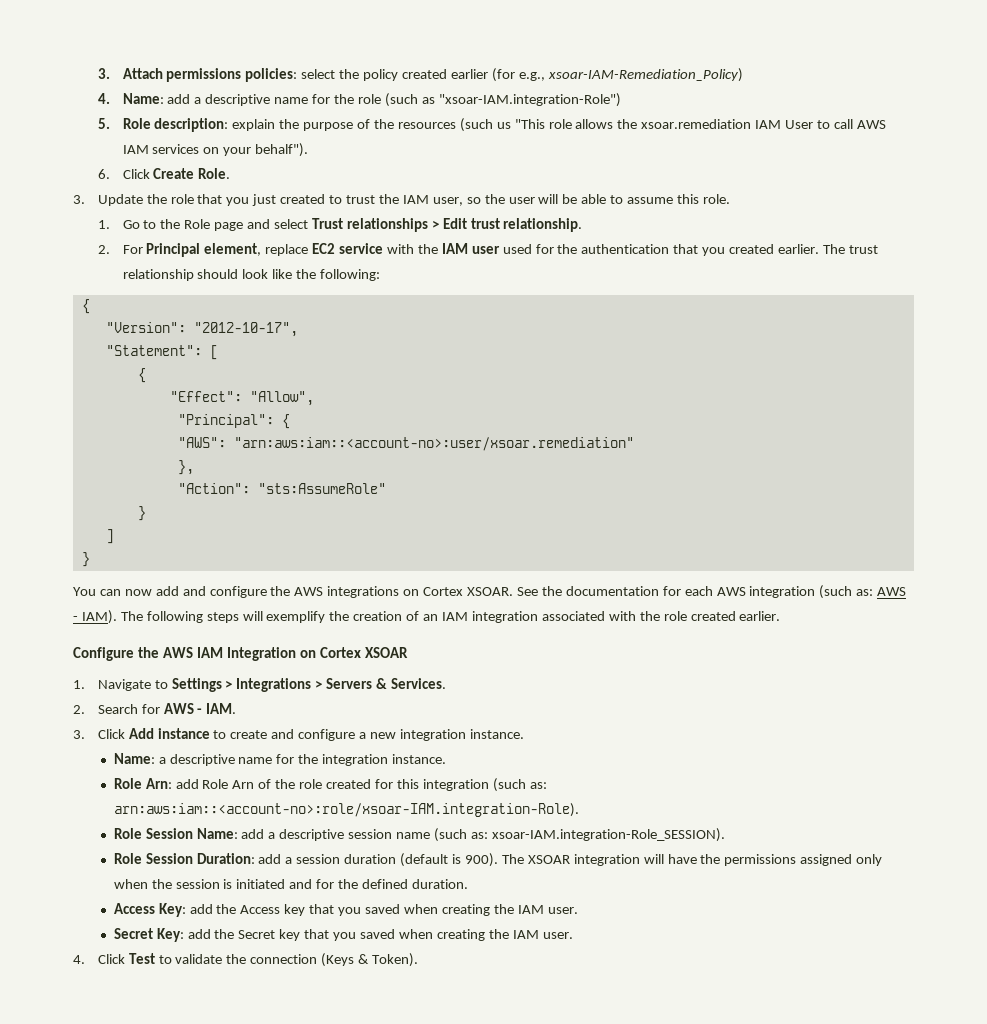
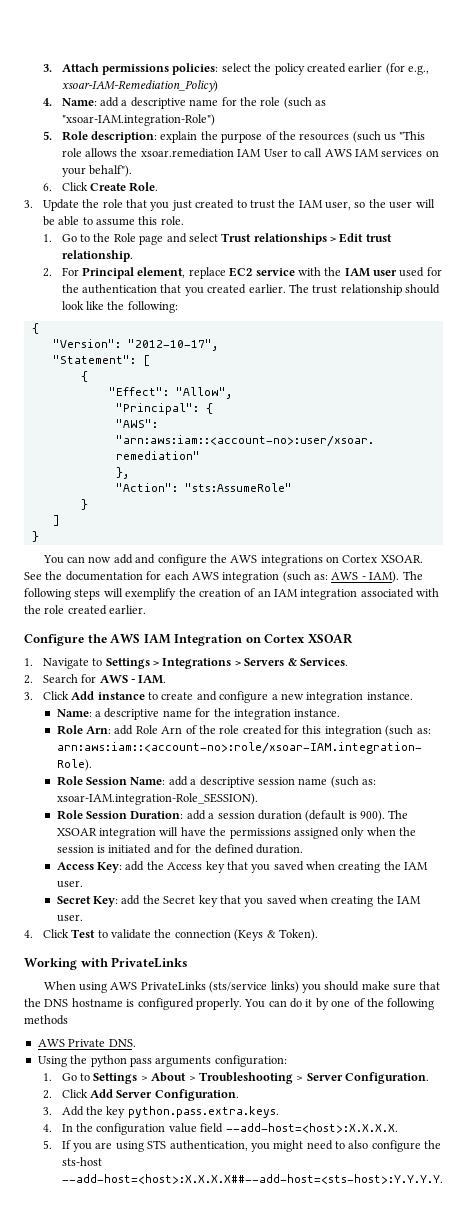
(419, 960) none -> [24,957,189,970] [43,981,441,993] [24,998,435,1010] [24,1015,68,1025] [37,1039,136,1047] [37,1055,287,1067] [42,1072,430,1084] [42,1089,239,1101] [42,1106,279,1118] [42,1123,398,1135] [42,1140,442,1152] [61,1157,102,1166] [61,1174,443,1184] // Working with PrivateLinks // When using AWS PrivateLinks (sts/service links) you should make sure that the DNS hostname is configured properly. You can do it by one of the following methods // AWS Private DNS. // Using the python pass arguments configuration: // 1. Go to Settings > About > Troubleshooting > Server Configuration. // 2. Click Add Server Configuration. // 3. Add the key python.pass.extra.keys. // 4. In the configuration value field --add-host=<host>:X.X.X.X. // 5. If you are using STS authentication, you might need to also configure the sts-host --add-host=<host>:X.X.X.X##--add-host=<sts-host>:Y.Y.Y.Y.

